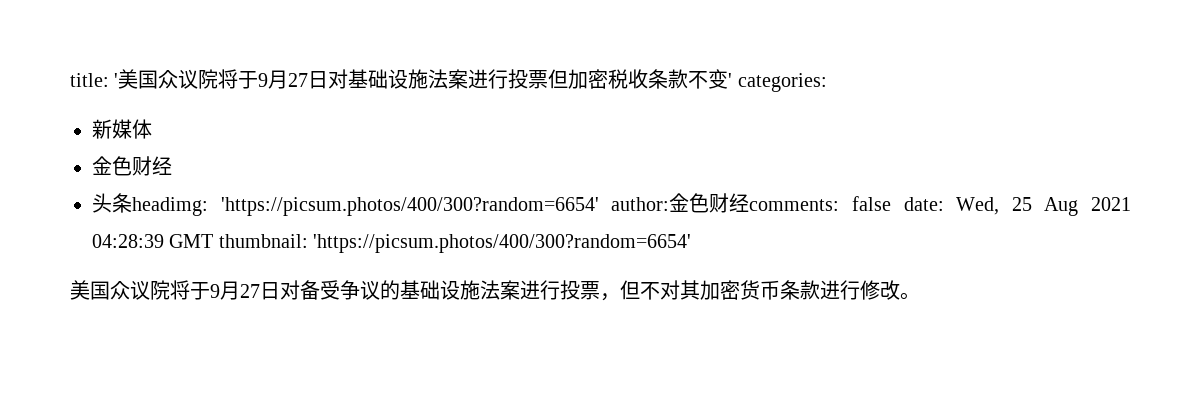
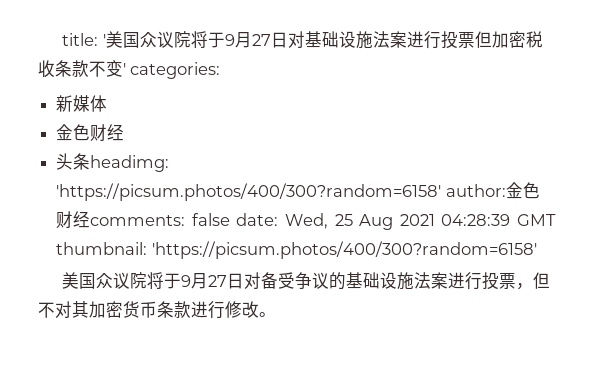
[220,197,599,216] 'https://picsum.photos/400/300?random=6654' -> [56,183,442,201] 'https://picsum.photos/400/300?random=6158'
[313,234,692,253] 'https://picsum.photos/400/300?random=6654' -> [151,241,537,259] 'https://picsum.photos/400/300?random=6158'

